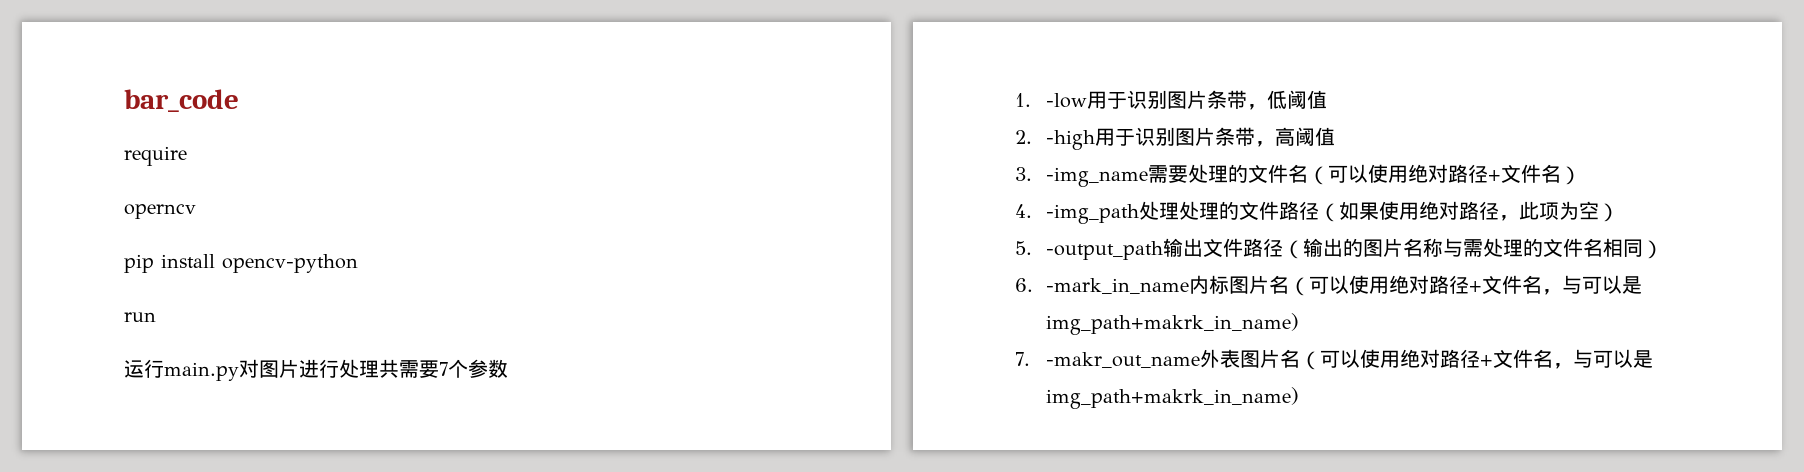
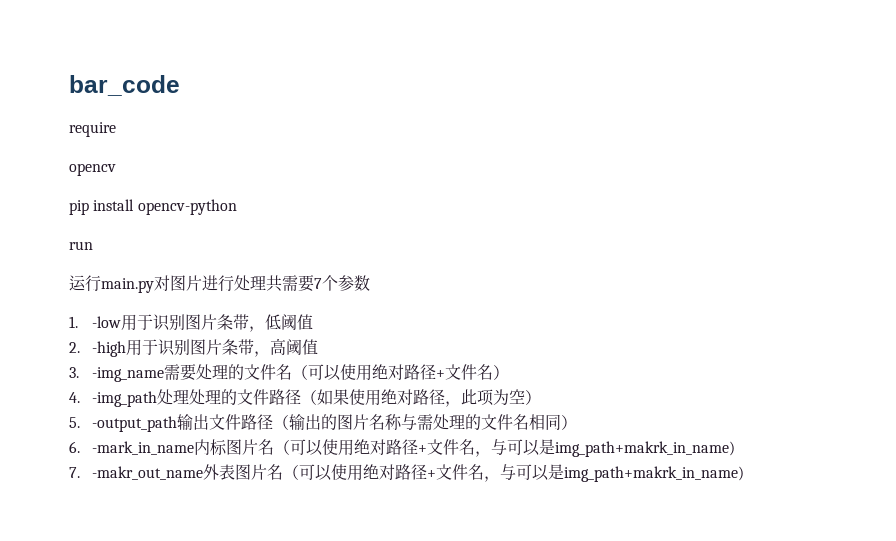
[124,204,196,219] operncv -> [69,163,116,176] opencv

